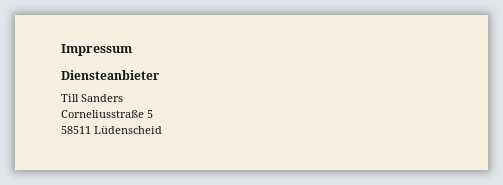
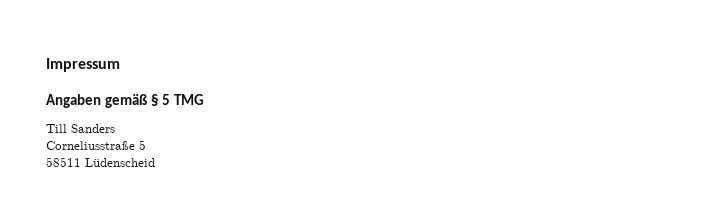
[61,70,160,80] Diensteanbieter -> [46,94,205,108] Angaben gemäß § 5 TMG

